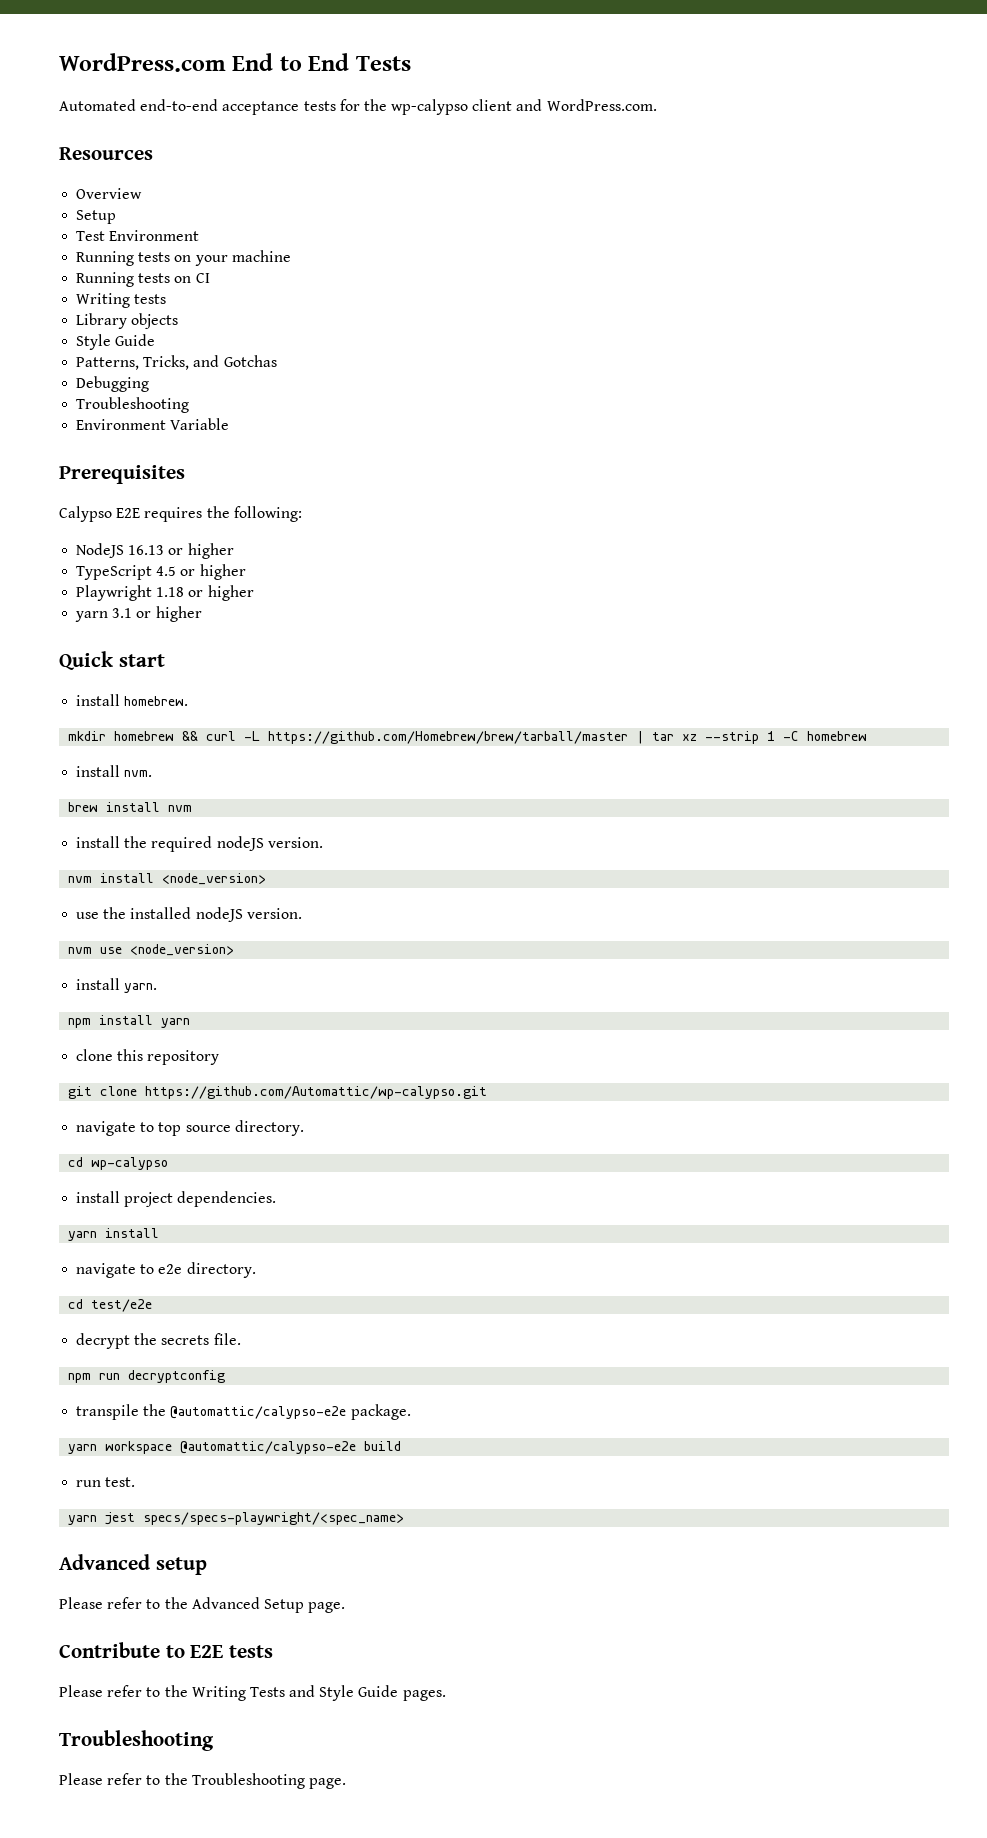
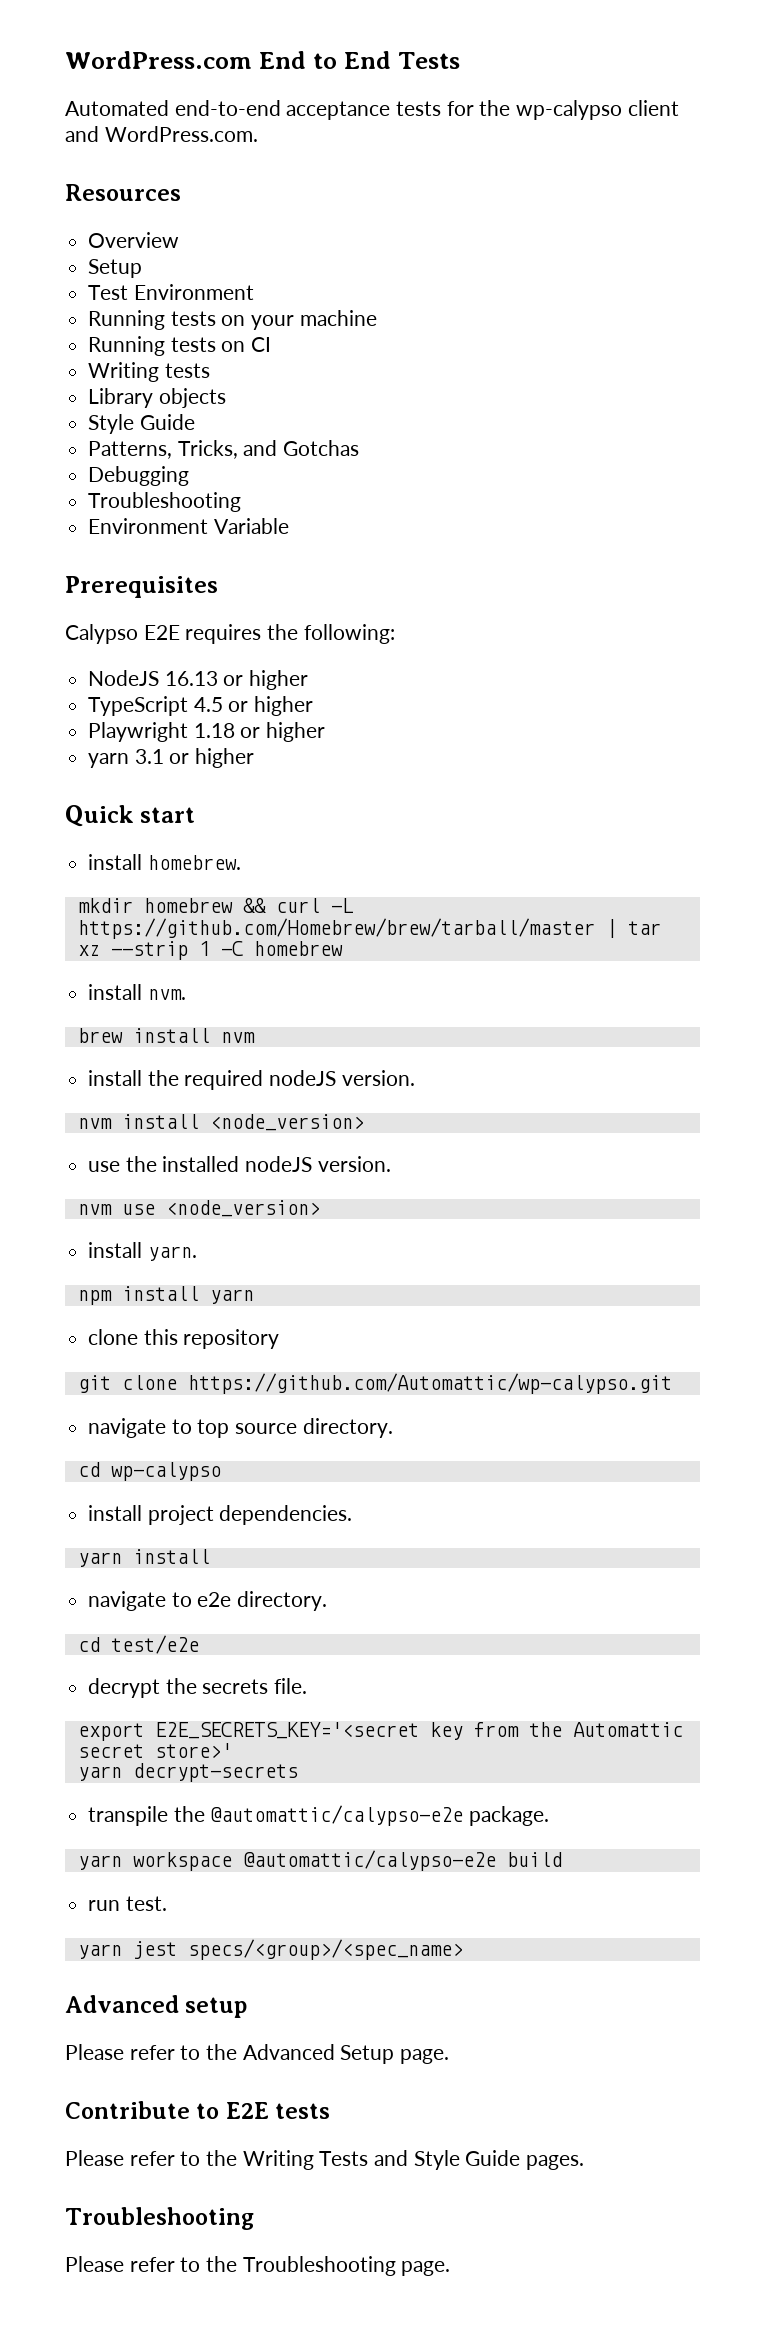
[68,1370,226,1383] npm run decryptconfig -> [77,1722,683,1741] [77,1743,232,1758] [77,1763,298,1782] export E2E_SECRETS_KEY='<secret key from the Automattic secret store>' // yarn decrypt-secrets
[143,1512,405,1525] specs/specs-playwright/<spec_name> -> [187,1939,463,1960] specs/<group>/<spec_name>

